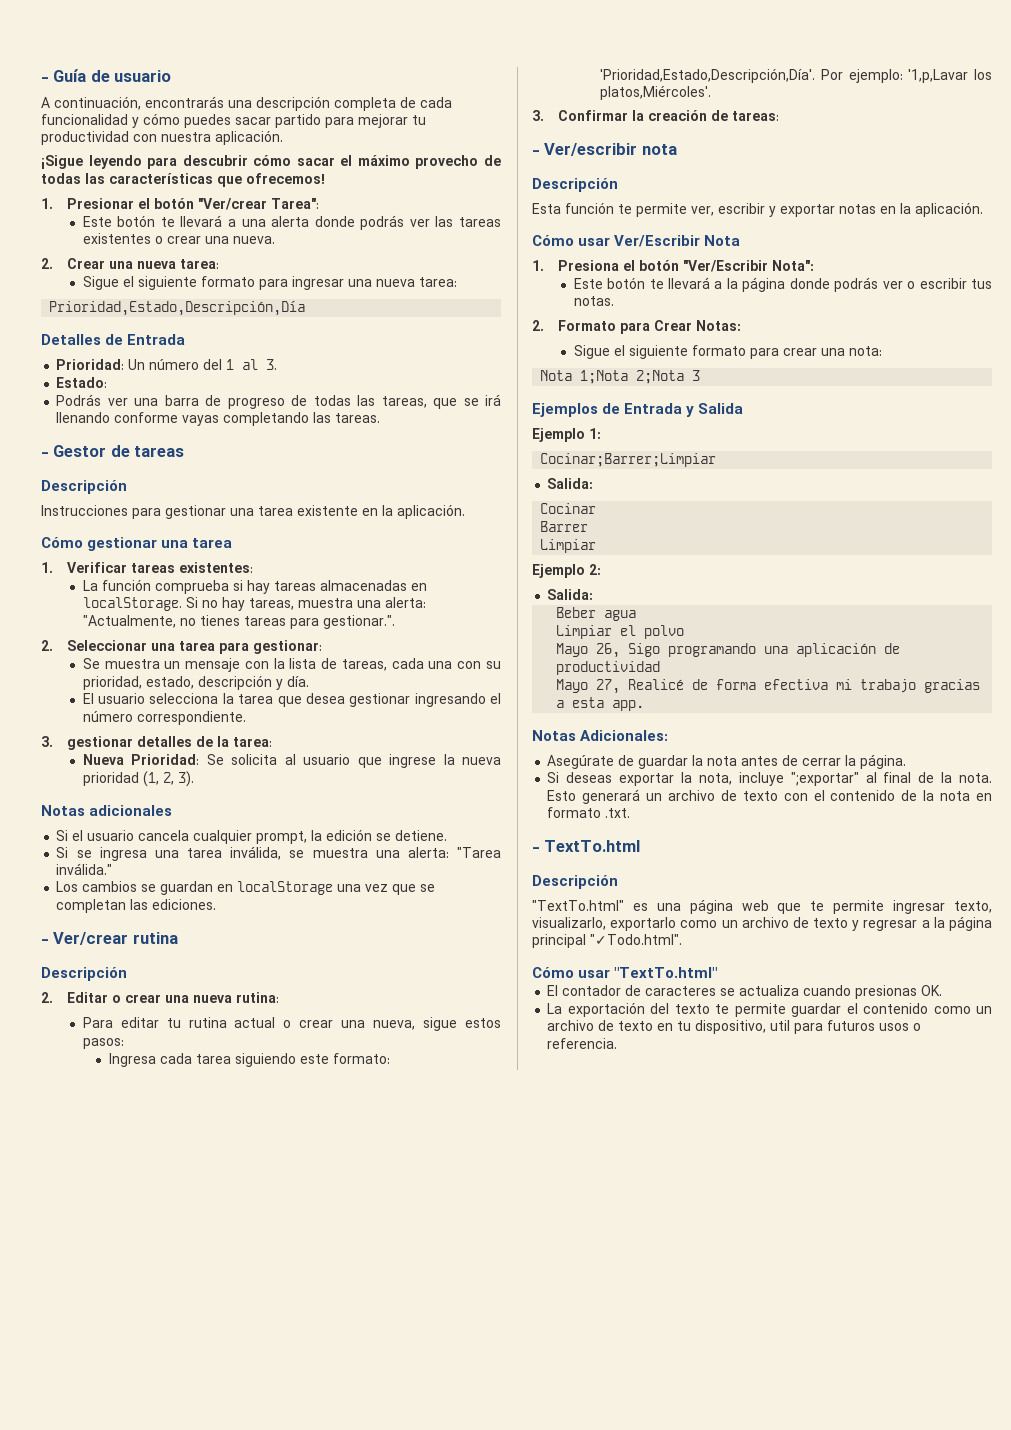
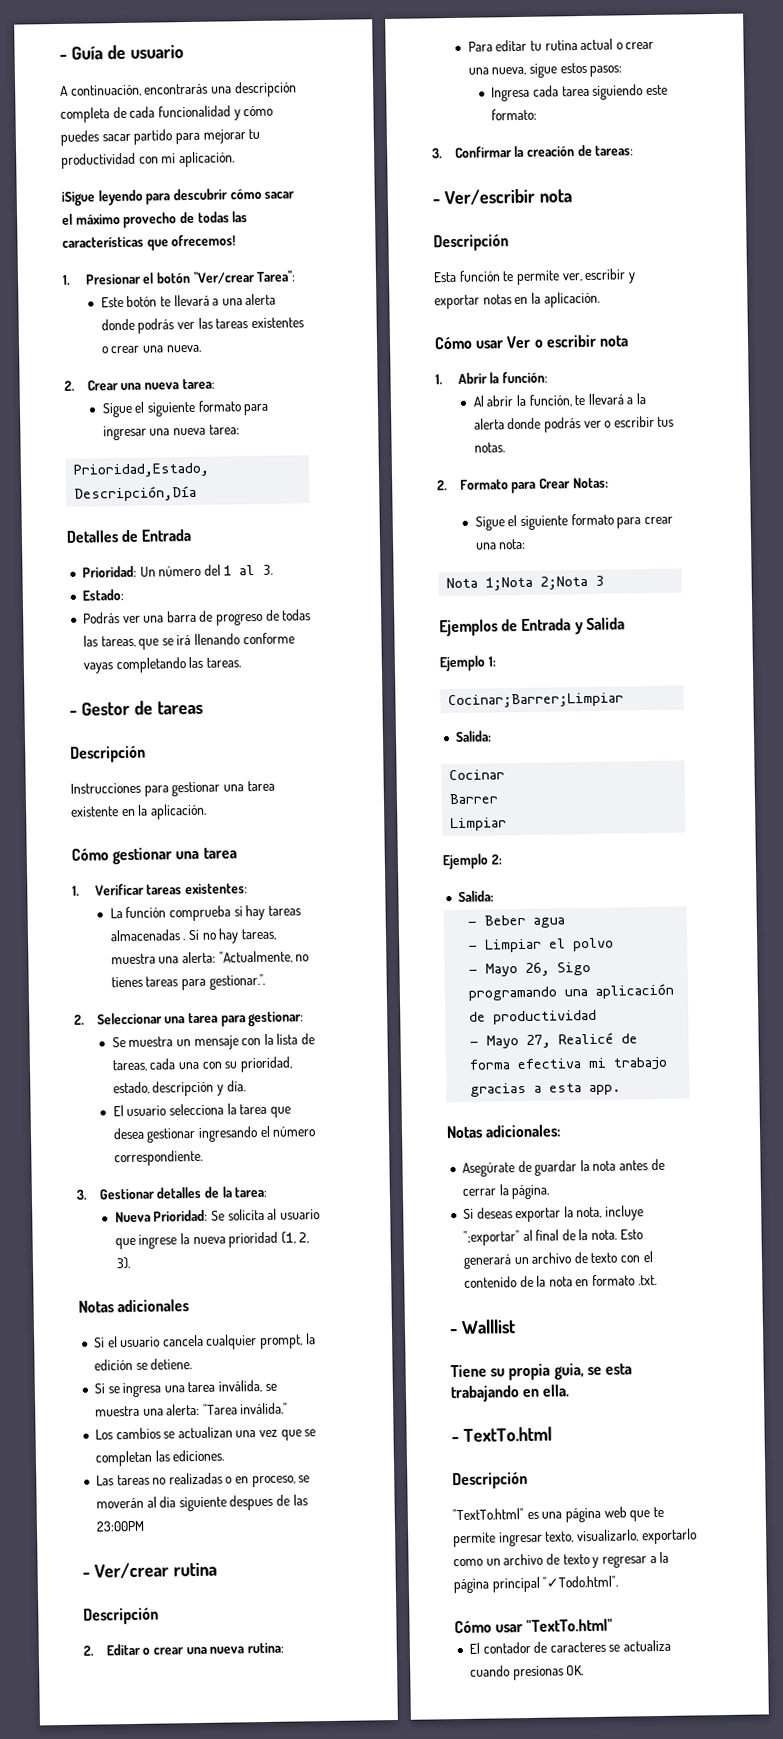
[161,132,211,142] nuestra -> [161,153,177,164] mi
[410,583,427,591] [82,597,182,611] en localStorage. -> [183,938,187,941] .
[67,736,134,750] gestionar -> [98,1188,155,1200] Gestionar
[160,881,334,895] guardan en localStorage -> [177,1426,233,1439] actualizan
(217, 904) none -> [95,1472,311,1488] [95,1494,308,1512] [95,1520,145,1532] // Las tareas no realizadas o en proceso, se moverán al dia siguiente despues de las 23:00PM
[600,68,992,83] [600,85,712,100] 'Prioridad,Estado,Descripción,Día'. Por ejemplo: '1,p,Lavar los platos,Miércoles'. -> (538, 114) none
[614,235,741,247] [532,260,815,272] [573,277,646,289] Ver/Escribir Nota // 1. Presiona el botón "Ver/Escribir Nota": // Este botón -> [506,334,629,349] [435,371,549,385] [472,394,572,407] Ver o escribir nota // 1. Abrir la función: // Al abrir la función,
[742,277,786,292] página -> [473,418,505,430] alerta
(594, 594) none -> [467,921,478,926] -
(637, 615) none -> [468,945,479,950] -
(685, 632) none -> [468,969,479,974] -
(661, 668) none -> [469,1041,480,1046] -
[580,730,669,741] Adicionales: -> [485,1124,562,1138] adicionales:
(631, 813) none -> [449,1319,516,1335] [450,1363,632,1381] [450,1384,571,1403] // - Walllist // Tiene su propia guia, se esta trabajando en ella.
[547,1002,992,1017] [547,1020,922,1034] [547,1038,618,1049] // La exportación del texto te permite guardar el contenido como un archivo de texto en tu dispositivo, util para futuros usos o referencia. -> (585, 1670) none

